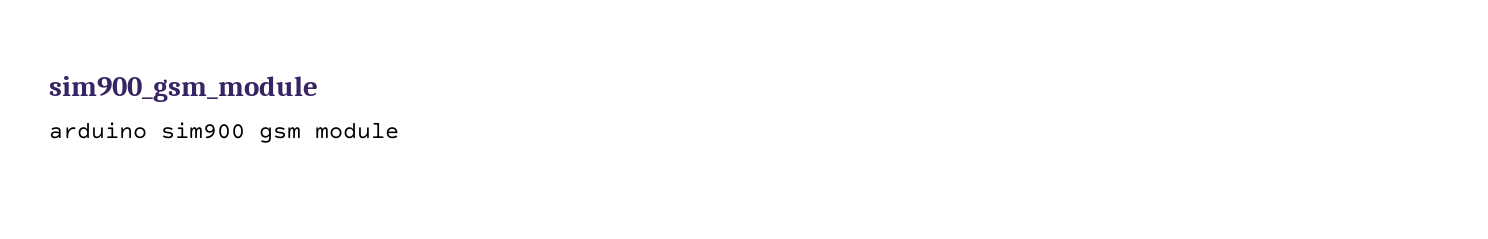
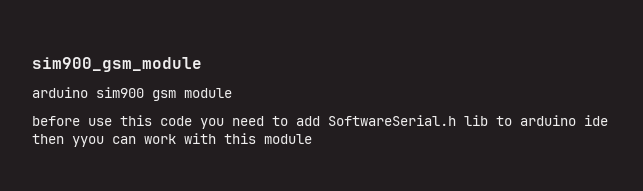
(399, 130) none -> [32,115,608,129] [32,133,312,147] // before use this code you need to add SoftwareSerial.h lib to arduino ide then yyou can work with this module

